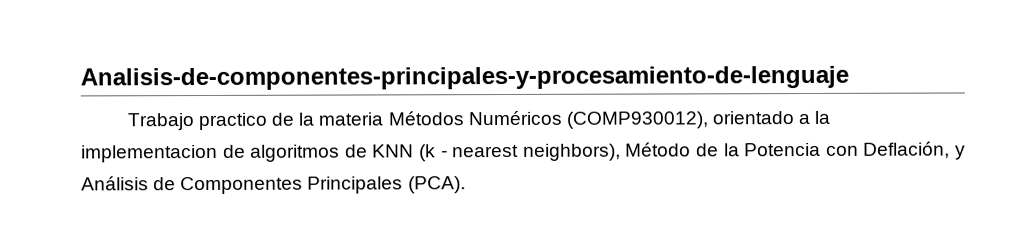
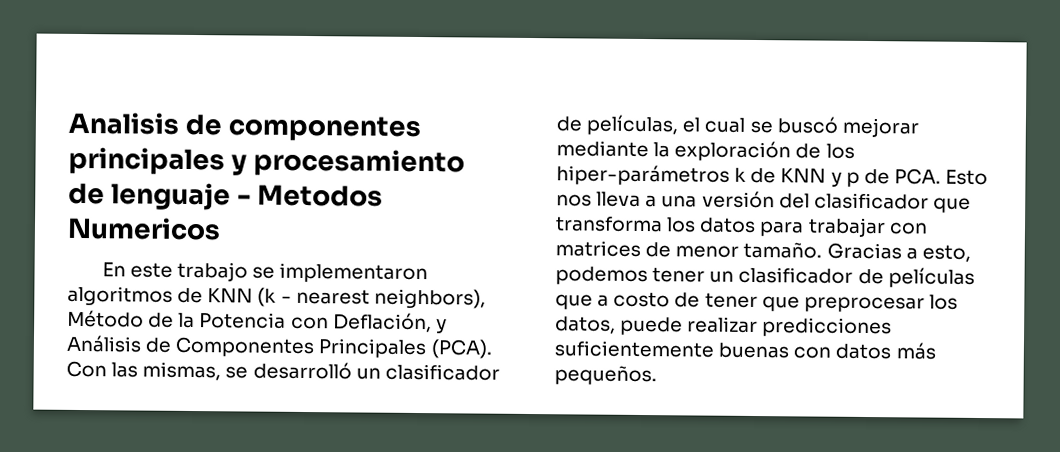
[80,65,849,91] [126,110,831,131] [81,144,246,163] Analisis-de-componentes-principales-y-procesamiento-de-lenguaje // Trabajo practico de la materia Métodos Numéricos (COMP930012), orientado a la implementacion de -> [68,111,422,143] [68,146,466,178] [68,182,384,211] [67,216,221,241] [101,261,429,284] Analisis de componentes principales y procesamiento de lenguaje - Metodos Numericos // En este trabajo se implementaron
(466, 185) none -> [66,360,500,381] [556,114,919,138] [556,140,855,162] [556,164,989,187] [556,190,971,213] [555,216,928,238] [555,240,971,262] [555,266,975,288] [555,291,958,313] [555,316,893,338] [554,340,936,360] [554,365,657,386] Con las mismas, se desarrolló un clasificador de películas, el cual se buscó mejorar mediante la exploración de los hiper-parámetros k de KNN y p de PCA. Esto nos lleva a una versión del clasificador que transforma los datos para trabajar con matrices de menor tamaño. Gracias a esto, podemos tener un clasificador de películas que a costo de tener que preprocesar los datos, puede realizar predicciones suficientemente buenas con datos más pequeños.

